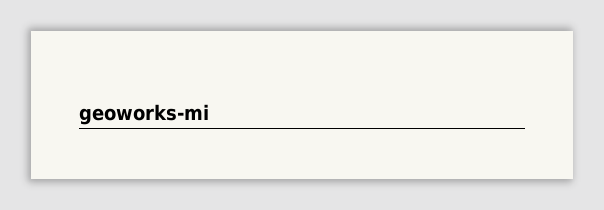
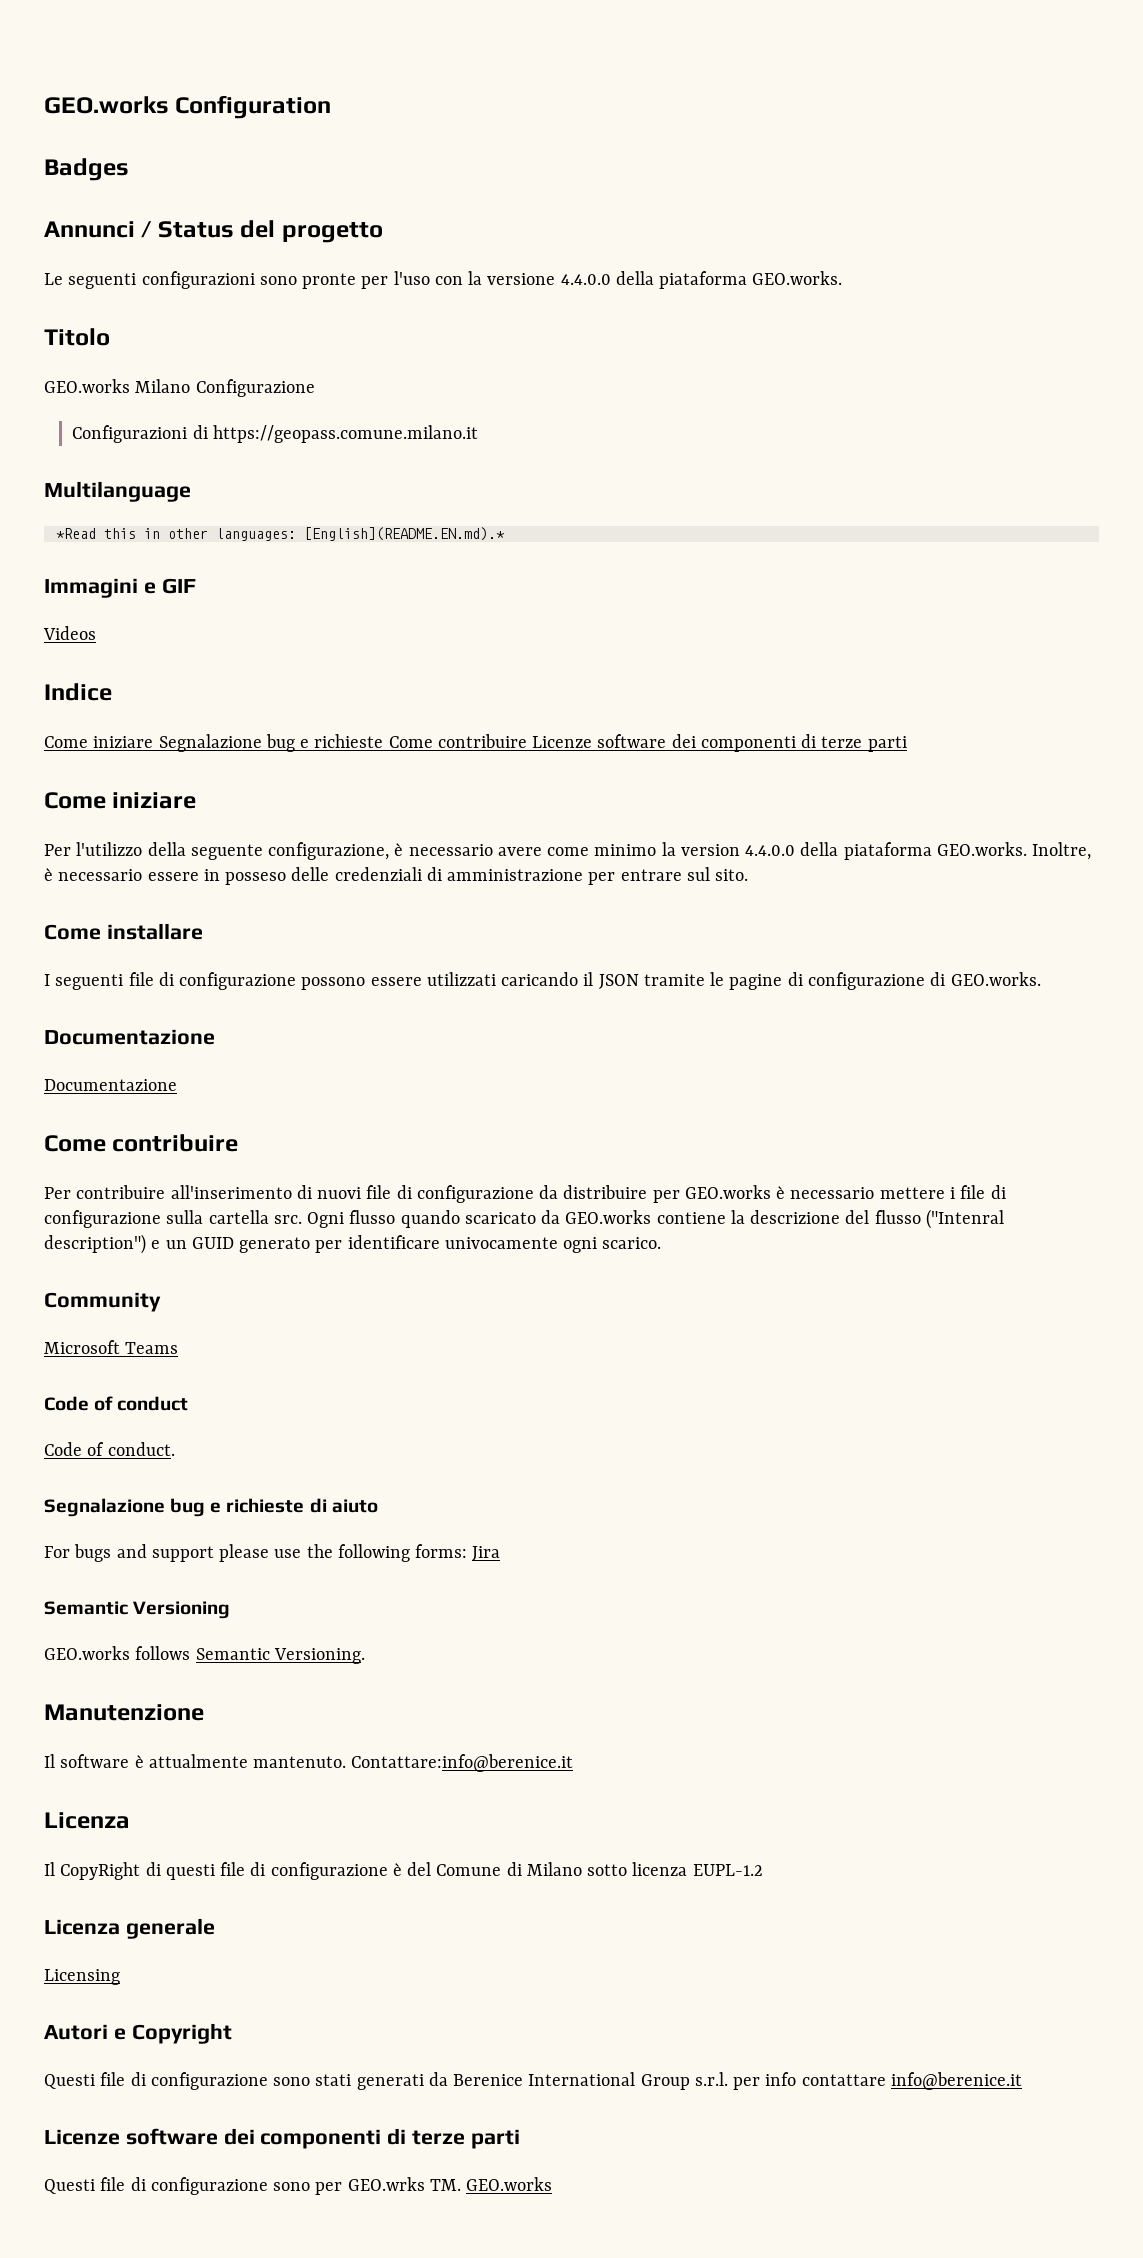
[79,104,209,125] geoworks-mi -> [44,95,332,119] [44,158,129,181] [44,220,383,243] [44,271,843,289] [44,328,110,346] [44,379,315,397] [72,425,478,443] [44,481,191,502] [55,527,505,541] [44,578,196,598] [43,626,96,640] [44,683,112,701] [44,734,907,752] [44,792,197,809] [44,842,1092,860] [44,867,749,885] [44,923,203,940] [44,972,1041,990] [44,1029,215,1045] [44,1079,177,1091] [44,1134,239,1152] [44,1185,1006,1203] [44,1209,1004,1229] [44,1234,662,1254] [44,1292,161,1312] [44,1340,179,1354] [44,1396,189,1411] [44,1442,175,1456] [44,1498,378,1517] [44,1544,501,1562] [44,1601,231,1619] [44,1646,365,1664] [44,1704,204,1721] [44,1754,574,1772] [44,1812,130,1829] [44,1862,763,1880] [44,1918,215,1939] [44,1969,120,1985] [44,2023,232,2044] [44,2072,1022,2090] [44,2128,520,2149] [44,2177,553,2195] GEO.works Configuration // Badges // Annunci / Status del progetto // Le seguenti configurazioni sono pronte per l'uso con la versione 4.4.0.0 della piataforma GEO.works. // Titolo // GEO.works Milano Configurazione // Configurazioni di https://geopass.comune.milano.it // Multilanguage // *Read this in other languages: [English](README.EN.md).* // Immagini e GIF // Videos // Indice // Come iniziare Segnalazione bug e richieste Come contribuire Licenze software dei componenti di terze parti // Come iniziare // Per l'utilizzo della seguente configurazione, è necessario avere come minimo la version 4.4.0.0 della piataforma GEO.works. Inoltre, è necessario essere in posseso delle credenziali di amministrazione per entrare sul sito. // Come installare // I seguenti file di configurazione possono essere utilizzati caricando il JSON tramite le pagine di configurazione di GEO.works. // Documentazione // Documentazione // Come contribuire // Per contribuire all'inserimento di nuovi file di configurazione da distribuire per GEO.works è necessario mettere i file di configurazione sulla cartella src. Ogni flusso quando scaricato da GEO.works contiene la descrizione del flusso ("Intenral description") e un GUID generato per identificare univocamente ogni scarico. // Community // Microsoft Teams // Code of conduct // Code of conduct. // Segnalazione bug e richieste di aiuto // For bugs and support please use the following forms: Jira // Semantic Versioning // GEO.works follows Semantic Versioning. // Manutenzione // Il software è attualmente mantenuto. Contattare:info@berenice.it // Licenza // Il CopyRight di questi file di configurazione è del Comune di Milano sotto licenza EUPL-1.2 // Licenza generale // Licensing // Autori e Copyright // Questi file di configurazione sono stati generati da Berenice International Group s.r.l. per info contattare info@berenice.it // Licenze software dei componenti di terze parti // Questi file di configurazione sono per GEO.wrks TM. GEO.works

